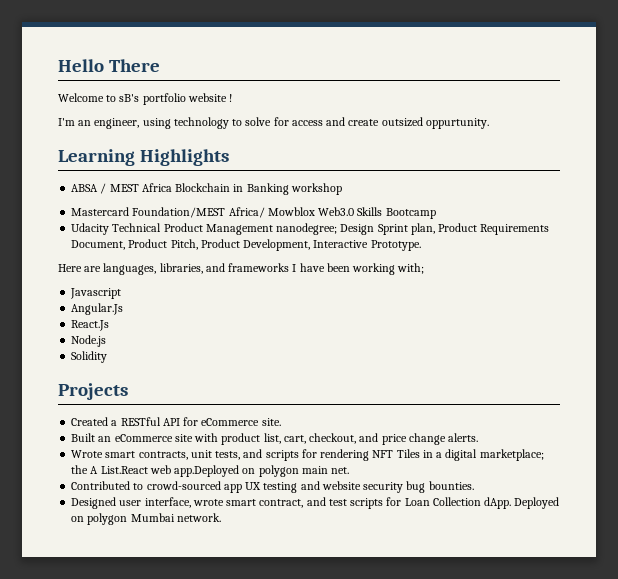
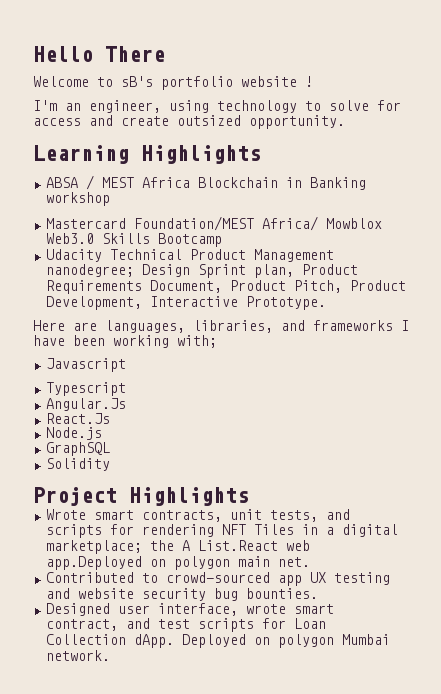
[425,118,489,129] oppurtunity. -> [249,115,345,129] opportunity.
(122, 293) none -> [45,382,126,396] // Typescript
(107, 341) none -> [45,442,110,456] // GraphSQL
[58,383,128,400] [71,417,281,426] [71,433,479,445] Projects // Created a RESTful API for eCommerce site. // Built an eCommerce site with product list, cart, checkout, and price change alerts. -> [33,487,249,506] Project Highlights

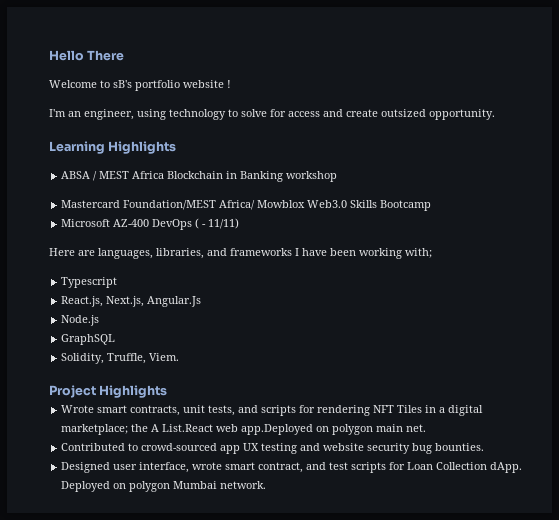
[45,249,334,262] [45,264,358,278] [45,280,406,294] [45,296,326,310] Udacity Technical Product Management nanodegree; Design Sprint plan, Product Requirements Document, Product Pitch, Product Development, Interactive Prototype. -> [61,218,240,230] Microsoft AZ-400 DevOps ( - 11/11)
[45,358,126,372] // Javascript -> (432, 253) none
(126, 389) none -> [61,296,145,307] React.js, Next.js,
[45,413,110,424] // React.Js -> (202, 301) none
[45,458,110,471] Solidity -> [61,353,180,364] Solidity, Truffle, Viem.

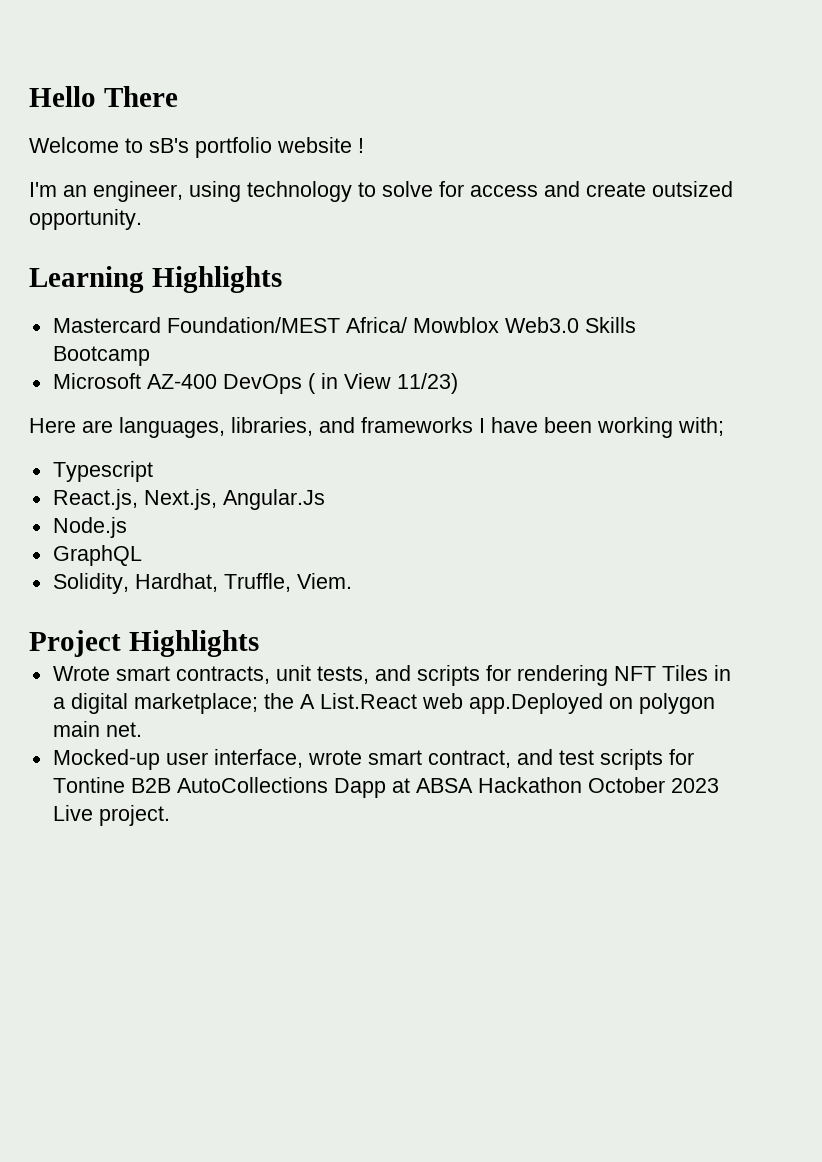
[61,171,338,182] // ABSA / MEST Africa Blockchain in Banking workshop -> (282, 279) none
[202,218,240,229] - 11/11) -> [320,373,458,394] in View 11/23)
[61,334,116,345] GraphSQL -> [52,545,142,566] GraphQL
(105, 358) none -> [134,573,218,592] Hardhat,
[61,443,485,454] [61,462,111,473] Contributed to crowd-sourced app UX testing and website security bug bounties. // Designed -> [52,749,160,770] Mocked-up
[407,462,523,473] [61,481,267,492] Loan Collection dApp. Deployed on polygon Mumbai network. -> [52,777,719,798] [52,805,170,826] Tontine B2B AutoCollections Dapp at ABSA Hackathon October 2023 Live project.

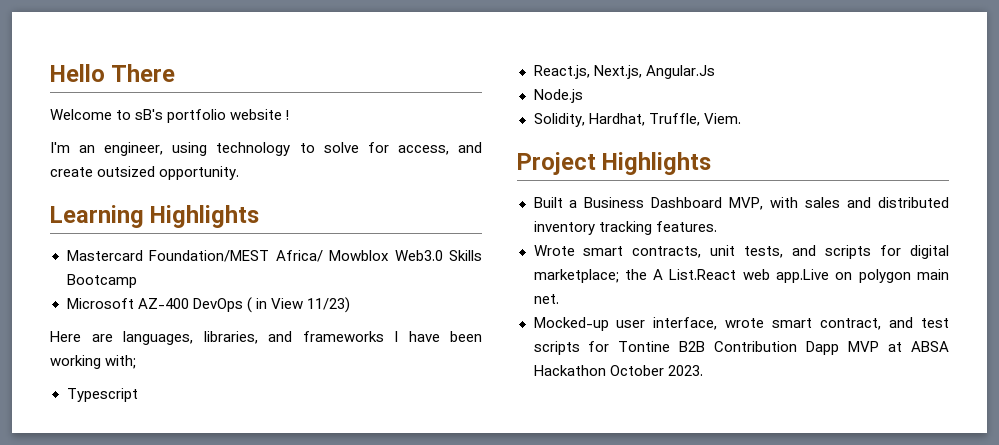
[470,185,538,197] access -> [397,145,449,155] access,
[52,545,142,566] // GraphQL -> (583, 96) none
(259, 643) none -> [533,197,949,210] [533,221,717,235] // Built a Business Dashboard MVP, with sales and distributed inventory tracking features.
[516,665,731,686] [52,697,65,709] rendering NFT Tiles in a -> (902, 250) none
[468,693,603,714] app.Deployed -> [776,269,830,283] app.Live
[176,777,386,798] AutoCollections Dapp -> [714,341,880,355] Contribution Dapp MVP
[670,778,719,793] [52,805,170,826] 2023 Live project. -> [667,365,703,376] 2023.

